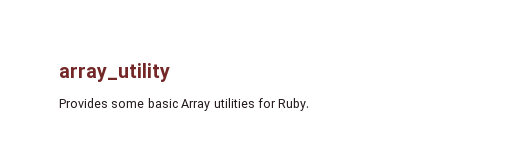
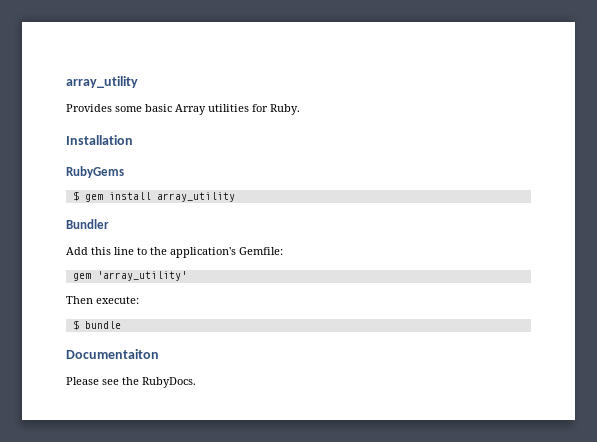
(310, 104) none -> [66,135,133,145] [66,166,124,178] [72,191,235,202] [66,219,109,229] [66,247,283,258] [72,271,187,281] [66,296,139,304] [72,320,121,330] [66,349,159,359] [66,377,196,388] // Installation // RubyGems // $ gem install array_utility // Bundler // Add this line to the application's Gemfile: // gem 'array_utility' // Then execute: // $ bundle // Documentaiton // Please see the RubyDocs.

